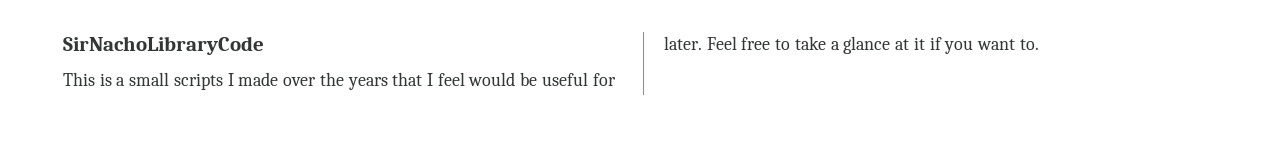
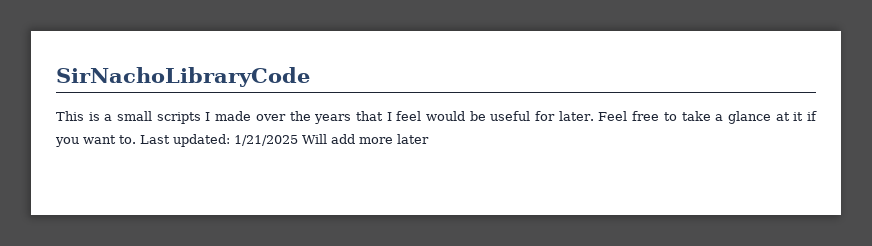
(1039, 44) none -> [140,134,429,147] Last updated: 1/21/2025 Will add more later

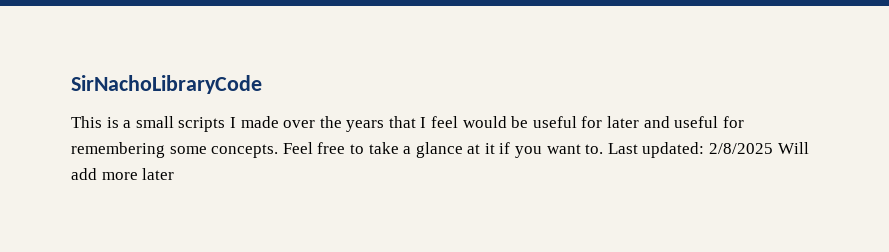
[558,111,594,121] later. -> [607,116,744,128] [71,142,279,158] later and useful for remembering some concepts.
[234,135,298,146] 1/21/2025 -> [709,143,774,154] 2/8/2025

